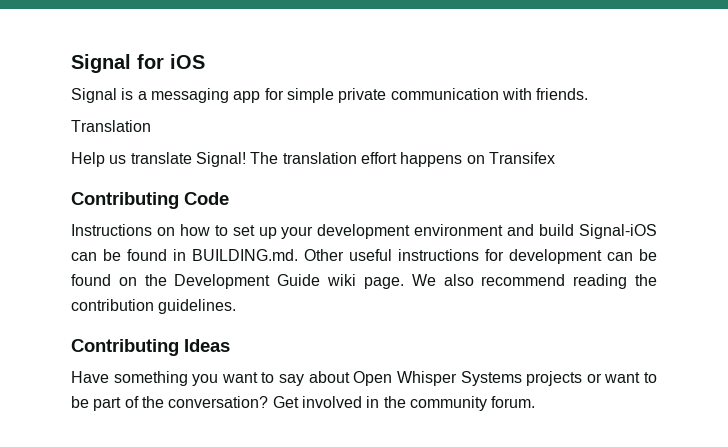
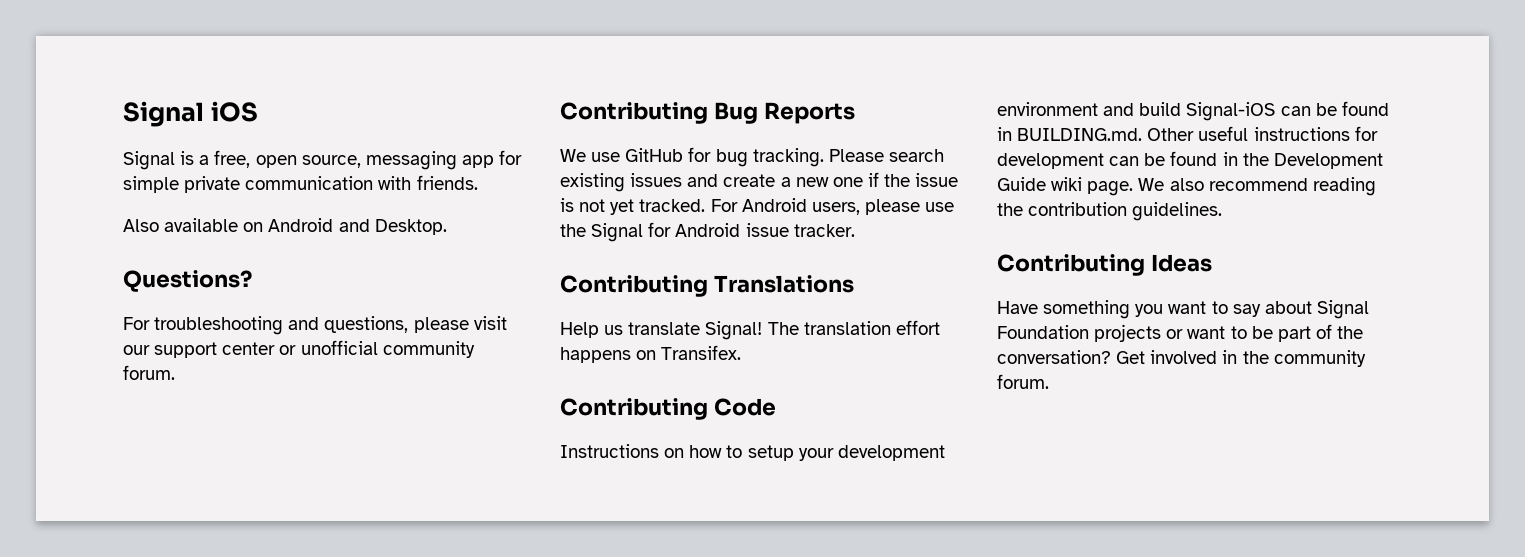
[71,54,164,73] Signal for -> [123,101,204,127] Signal
(147, 95) none -> [214,150,361,168] free, open source,
[71,120,151,132] Translation -> [123,218,447,235] [123,270,252,292] [123,316,507,335] [123,340,475,358] [123,365,175,380] [560,102,855,124] [560,147,944,167] [560,172,959,192] [560,198,955,215] [560,222,855,242] [560,275,854,297] Also available on Android and Desktop. // Questions? // For troubleshooting and questions, please visit our support center or unofficial community forum. // Contributing Bug Reports // We use GitHub for bug tracking. Please search existing issues and create a new one if the issue is not yet tracked. For Android users, please use the Signal for Android issue tracker. // Contributing Translations
[488,152,555,164] Transifex -> [661,345,742,360] Transifex.
[232,225,277,239] set up -> [747,445,794,461] setup
[118,277,137,286] on -> [1222,152,1238,166] in
[353,371,522,386] Open Whisper Systems -> [1316,300,1369,319] [997,325,1089,339] Signal Foundation

